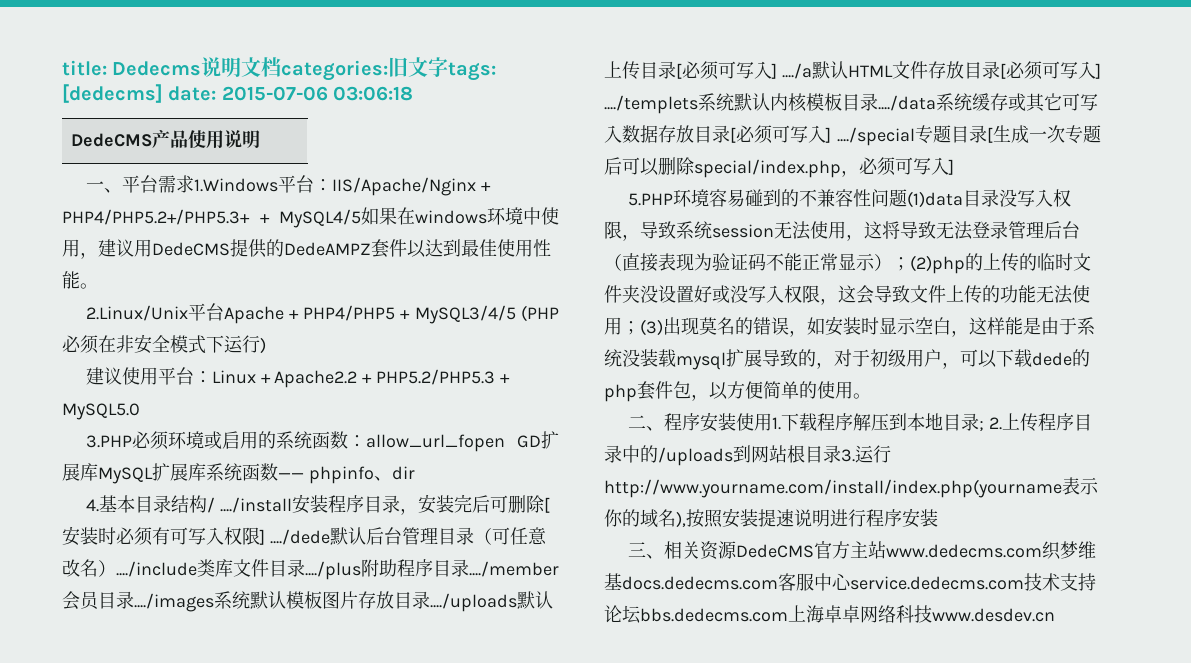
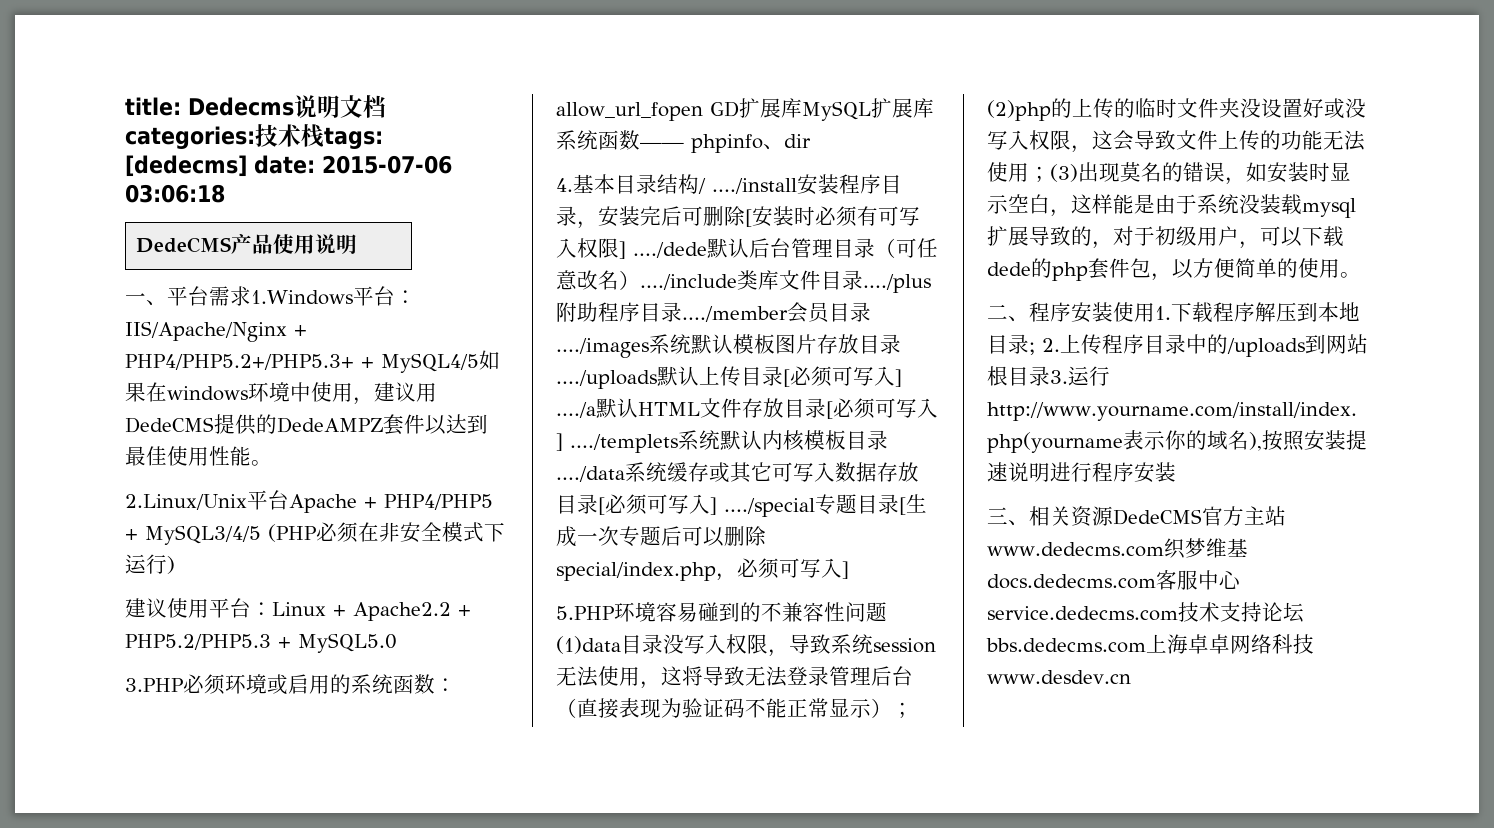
[388,57,449,77] 旧文字 -> [255,124,324,148] 技术栈

